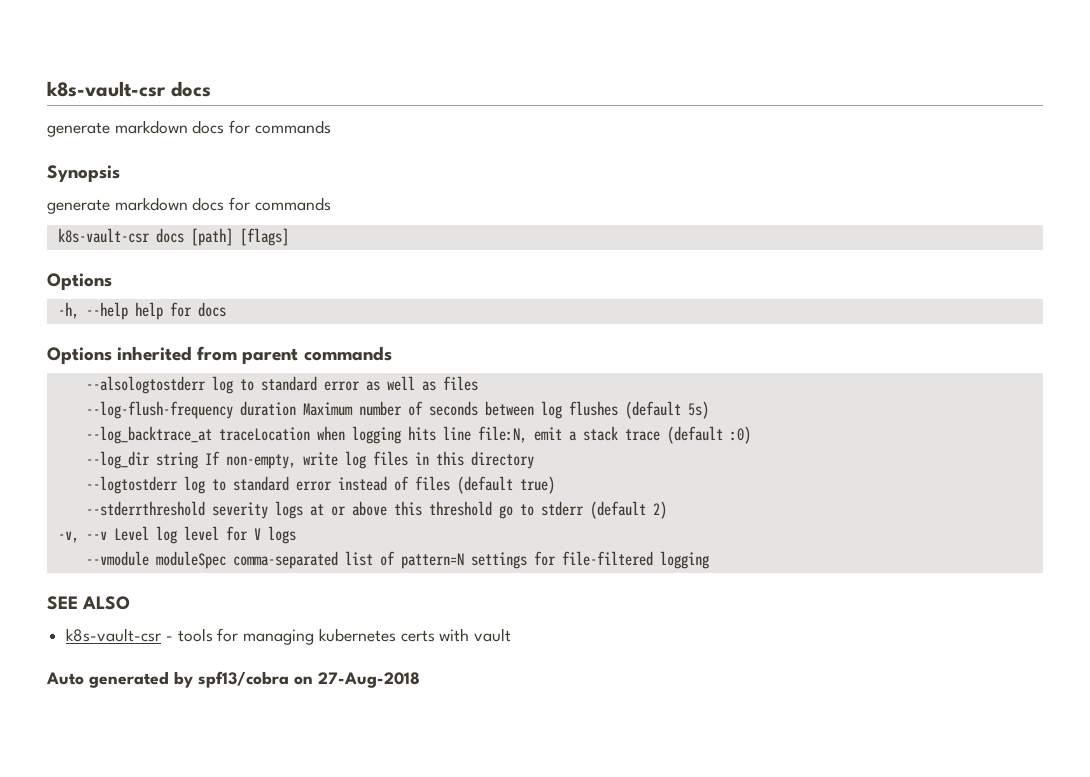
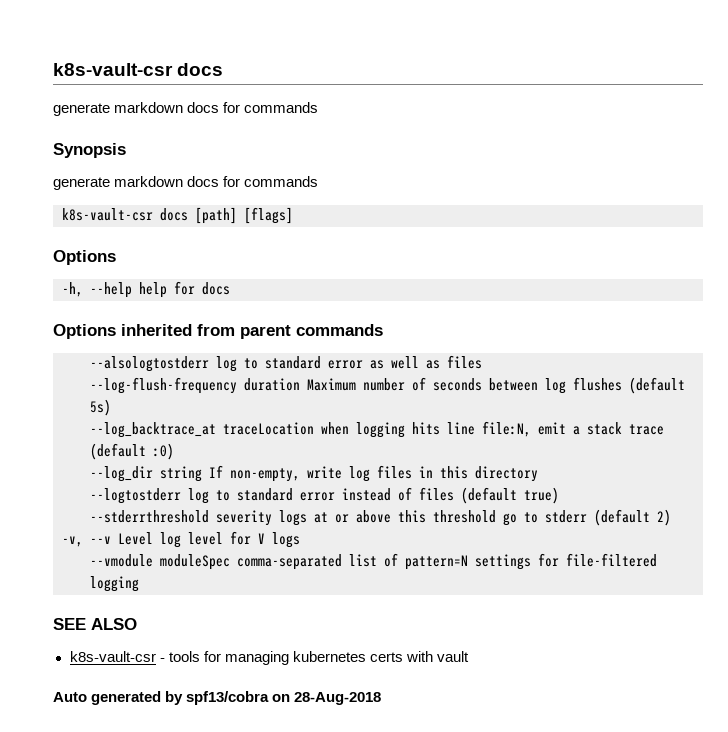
[318,672,420,688] 27-Aug-2018 -> [294,692,382,705] 28-Aug-2018

